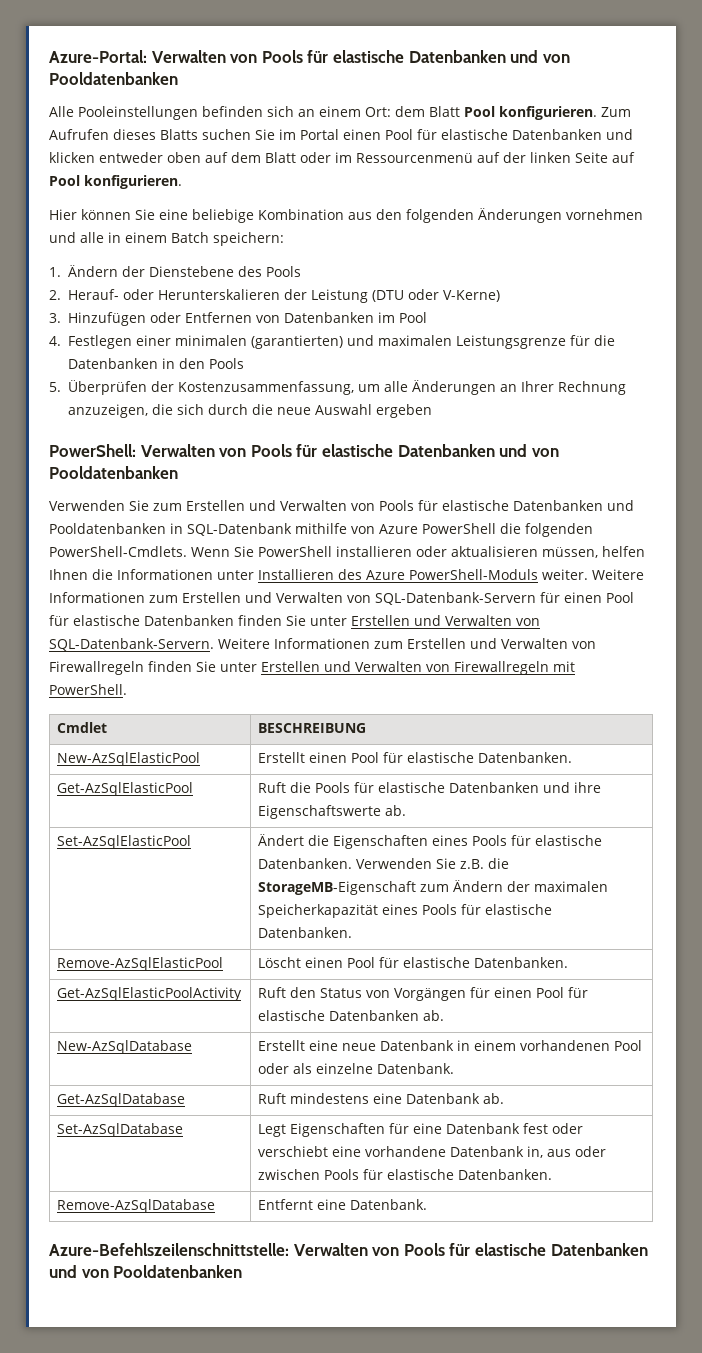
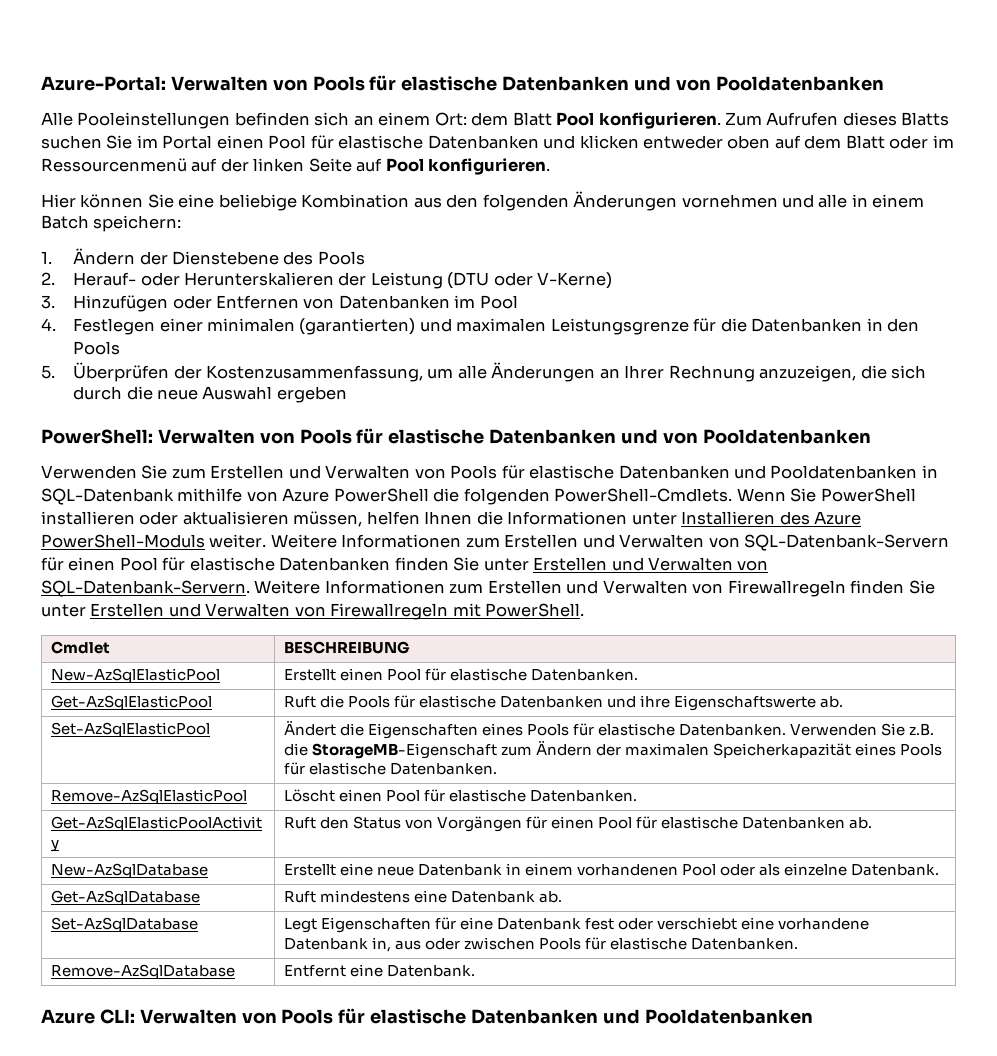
[49,1243,648,1256] [49,1265,109,1278] Azure-Befehlszeilenschnittstelle: Verwalten von Pools für elastische Datenbanken und von -> [41,1008,640,1024] Azure CLI: Verwalten von Pools für elastische Datenbanken und

